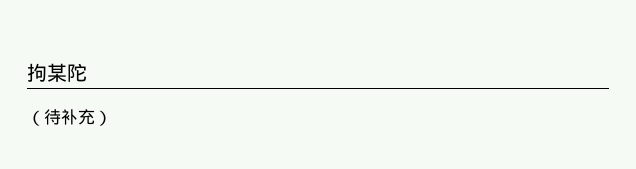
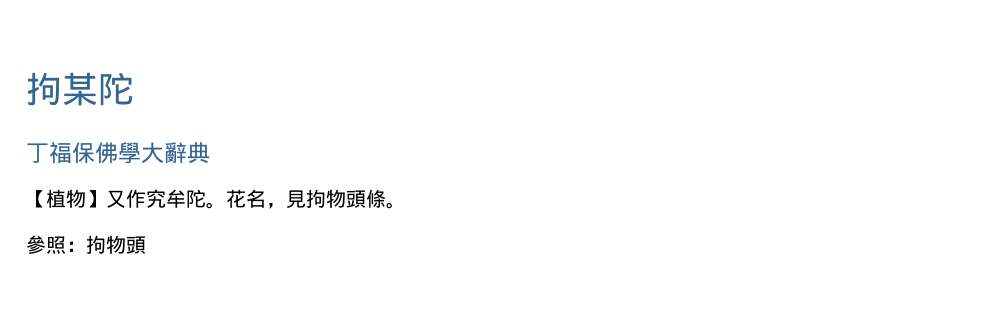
[27,109,112,126] （待补充） -> [26,142,210,164] [26,189,406,209] [26,235,146,254] 丁福保佛學大辭典 // 【植物】又作究牟陀。花名，見拘物頭條。 // 參照：拘物頭

